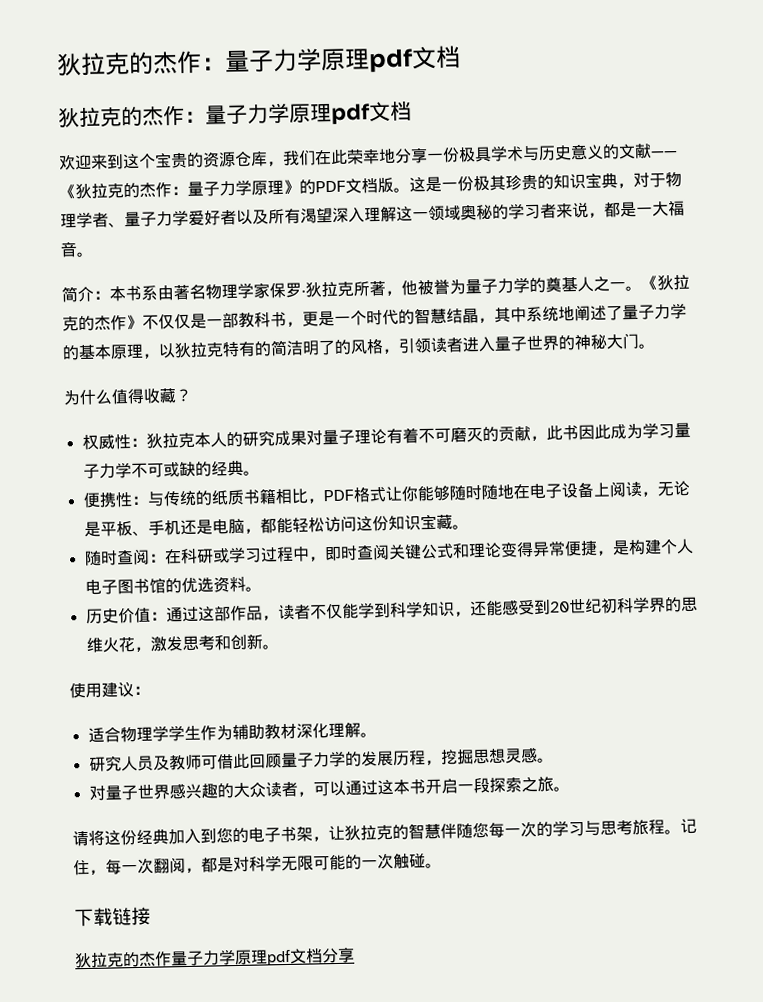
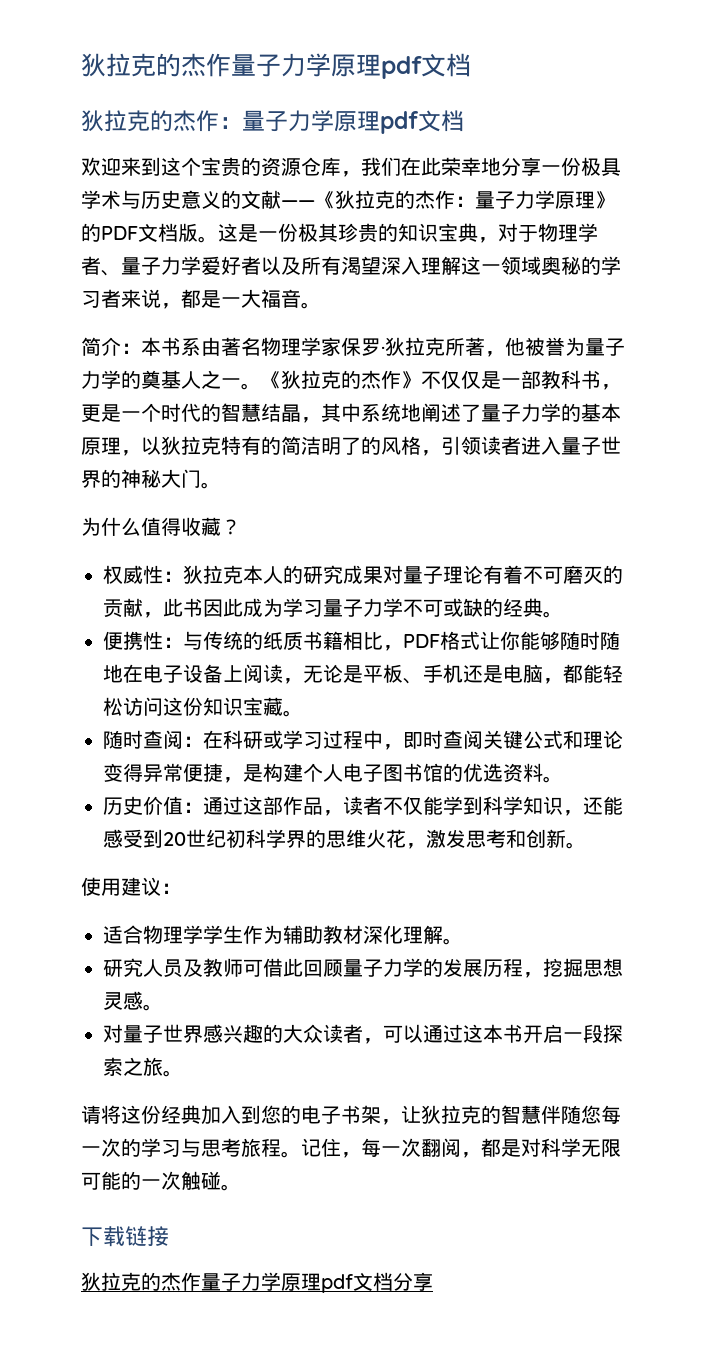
[56,50,226,77] 狄拉克的杰作： -> [81,53,231,77] 狄拉克的杰作

